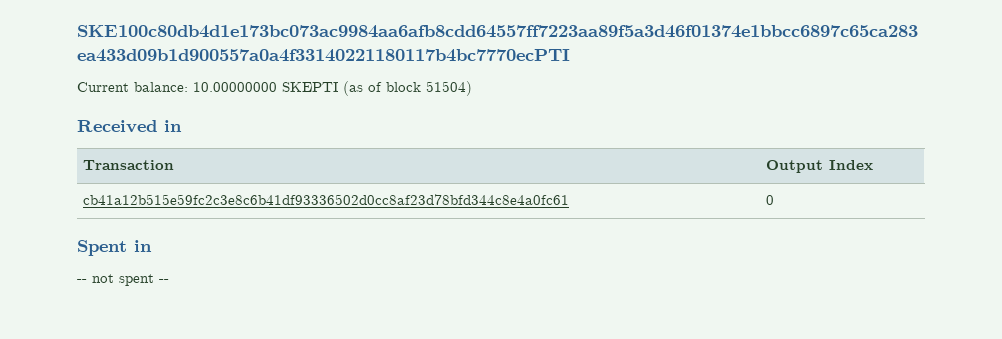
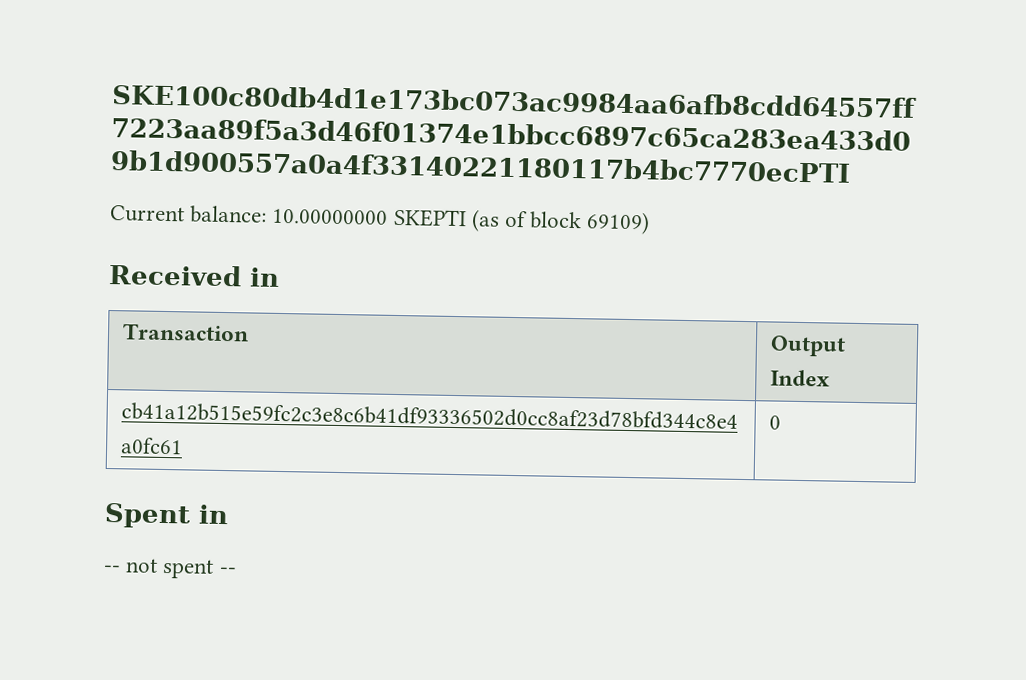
[426,81,472,96] 51504) -> [586,211,651,235] 69109)

